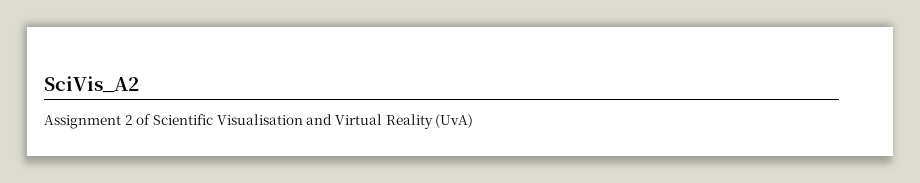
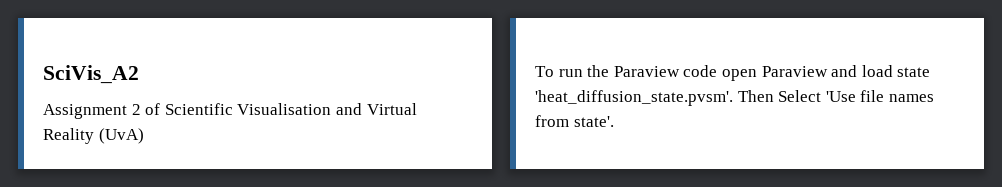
(474, 121) none -> [535,65,931,81] [535,90,934,106] [535,115,614,127] // To run the Paraview code open Paraview and load state 'heat_diffusion_state.pvsm'. Then Select 'Use file names from state'.

